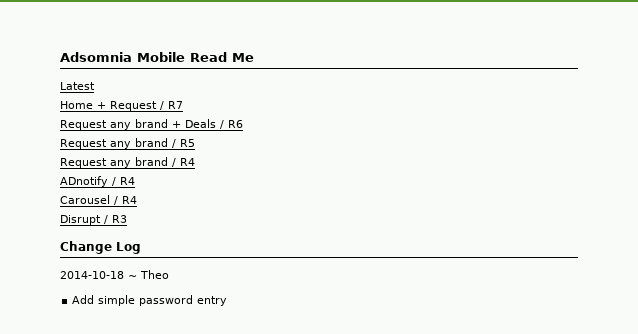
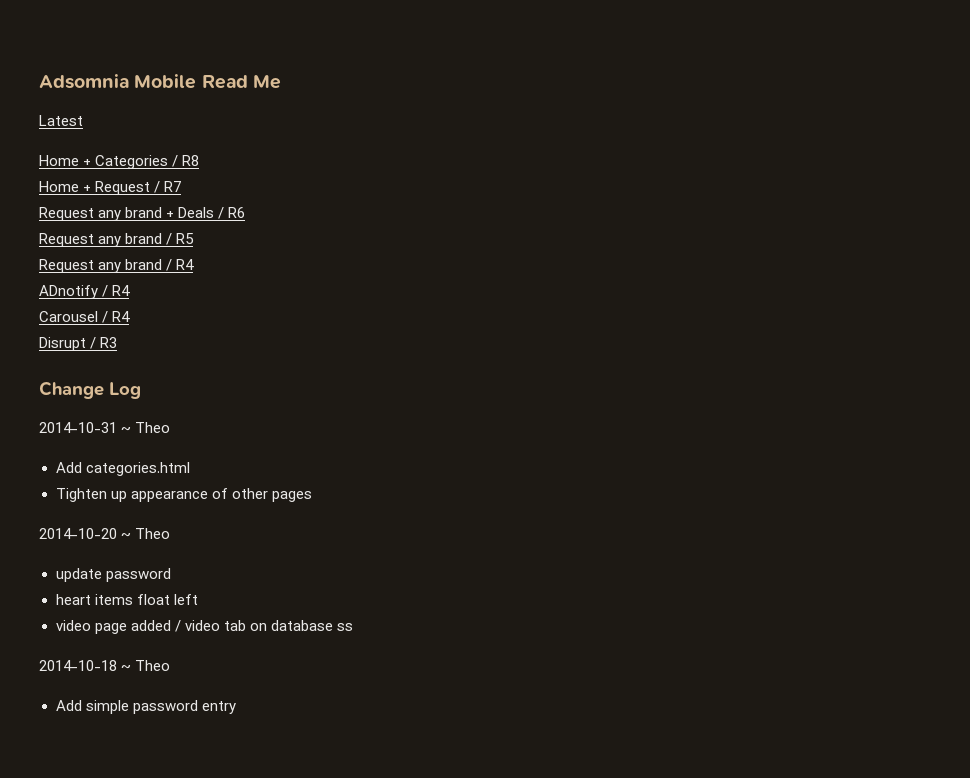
(95, 86) none -> [39,155,200,169] // Home + Categories / R8
(141, 248) none -> [39,422,171,433] [55,462,190,476] [55,488,312,502] [39,528,171,539] [55,568,171,582] [55,594,198,605] [55,620,353,634] // 2014-10-31 ~ Theo // Add categories.html // Tighten up appearance of other pages // 2014-10-20 ~ Theo // update password // heart items float left // video page added / video tab on database ss

